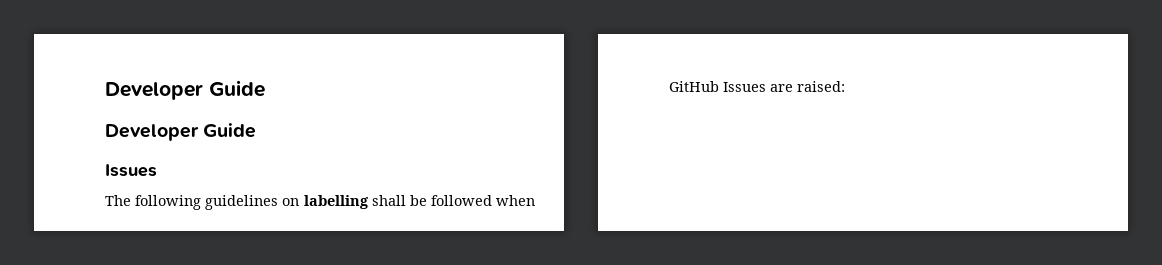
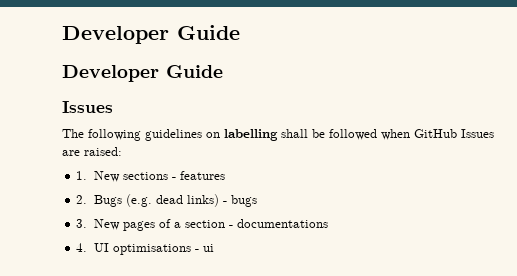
(845, 86) none -> [76,171,225,182] [76,194,257,207] [76,219,328,231] [76,243,214,255] // 1. New sections - features // 2. Bugs (e.g. dead links) - bugs // 3. New pages of a section - documentations // 4. UI optimisations - ui

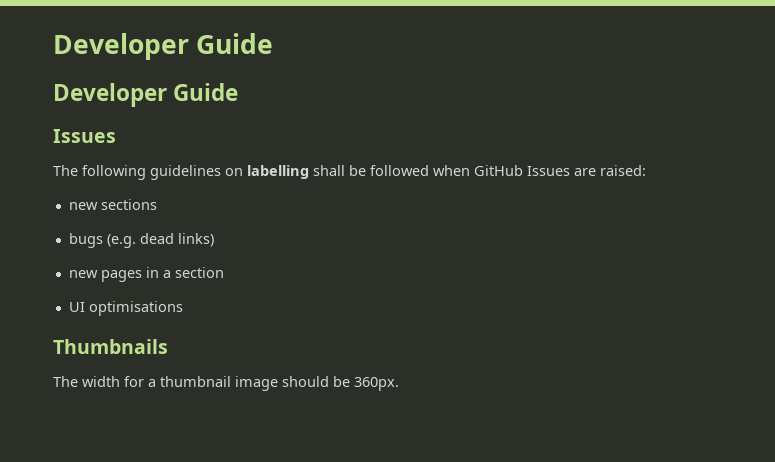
[76,171,120,182] 1. New -> [68,202,98,210] new
[171,171,225,180] [76,195,122,207] - features // 2. Bugs -> [68,233,103,248] // bugs
[222,195,257,207] [76,219,171,231] - bugs // 3. New pages of -> [68,267,159,282] // new pages in
[228,219,328,228] [76,243,88,252] - documentations // 4. -> (224, 272) //
[194,244,214,252] - ui -> [53,339,168,354] [53,376,399,391] // Thumbnails // The width for a thumbnail image should be 360px.

